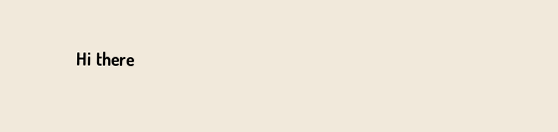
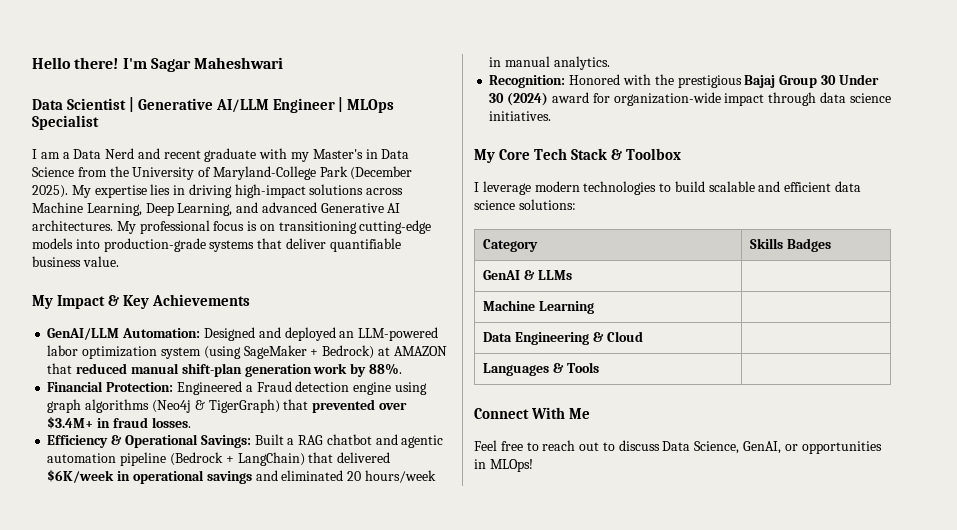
[75,51,135,67] Hi there -> [32,57,284,72] [32,97,395,113] [32,115,99,130] [32,148,410,162] [32,166,413,180] [32,184,404,198] [32,202,401,216] [32,220,432,234] [32,238,401,252] [32,256,119,267] [32,294,250,309] [47,327,439,341] [47,345,447,359] [47,363,402,377] [47,381,427,395] [47,399,407,413] [47,416,191,429] [47,434,444,448] [47,452,391,466] [47,469,436,484] [489,56,610,70] [489,74,879,88] [489,92,891,106] [489,111,552,121] [474,148,681,163] [474,181,862,195] [474,199,576,210] [483,239,539,252] [750,238,831,252] [483,270,572,280] [483,300,594,314] [483,331,643,345] [483,362,599,376] [474,407,590,419] [474,440,882,454] [474,459,533,472] Hello there! I'm Sagar Maheshwari // Data Scientist | Generative AI/LLM Engineer | MLOps Specialist // I am a Data Nerd and recent graduate with my Master's in Data Science from the University of Maryland-College Park (December 2025). My expertise lies in driving high-impact solutions across Machine Learning, Deep Learning, and advanced Generative AI architectures. My professional focus is on transitioning cutting-edge models into production-grade systems that deliver quantifiable business value. // My Impact & Key Achievements // GenAI/LLM Automation: Designed and deployed an LLM-powered labor optimization system (using SageMaker + Bedrock) at AMAZON that reduced manual shift-plan generation work by 88%. // Financial Protection: Engineered a Fraud detection engine using graph algorithms (Neo4j & TigerGraph) that prevented over $3.4M+ in fraud losses. // Efficiency & Operational Savings: Built a RAG chatbot and agentic automation pipeline (Bedrock + LangChain) that delivered $6K/week in operational savings and eliminated 20 hours/week in manual analytics. // Recognition: Honored with the prestigious Bajaj Group 30 Under 30 (2024) award for organization-wide impact through data science initiatives. // My Core Tech Stack & Toolbox // I leverage modern technologies to build scalable and efficient data science solutions: // Category | Skills Badges // GenAI & LLMs | // Machine Learning | // Data Engineering & Cloud | // Languages & Tools | // Connect With Me // Feel free to reach out to discuss Data Science, GenAI, or opportunities in MLOps!

